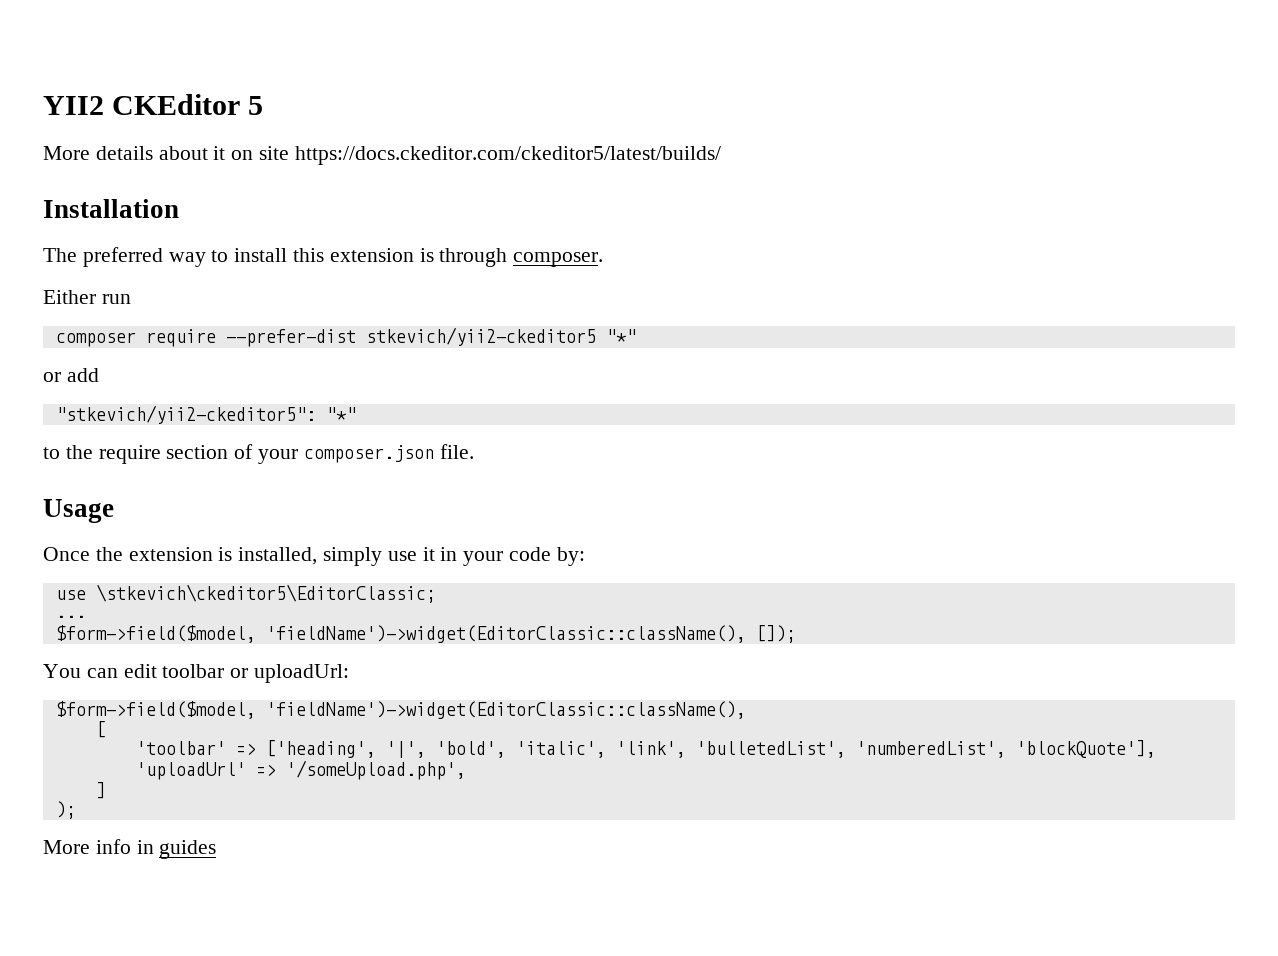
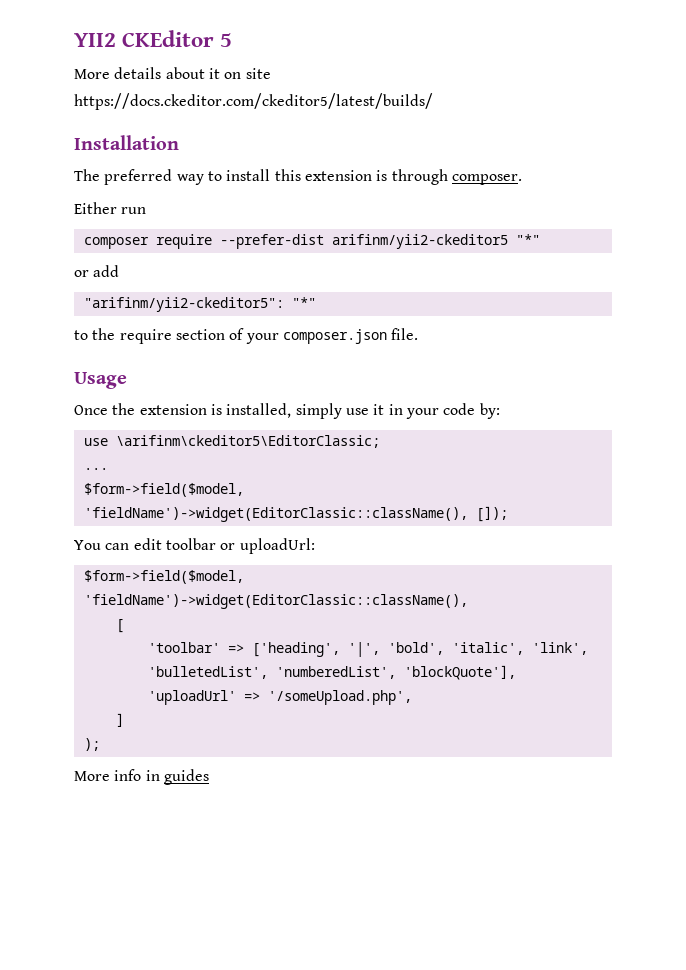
[365,327,596,346] stkevich/yii2-ckeditor5 -> [331,234,508,249] arifinm/yii2-ckeditor5
[55,405,316,424] "stkevich/yii2-ckeditor5": -> [83,297,284,312] "arifinm/yii2-ckeditor5":
[95,584,436,603] \stkevich\ckeditor5\EditorClassic; -> [115,435,380,448] \arifinm\ckeditor5\EditorClassic;

